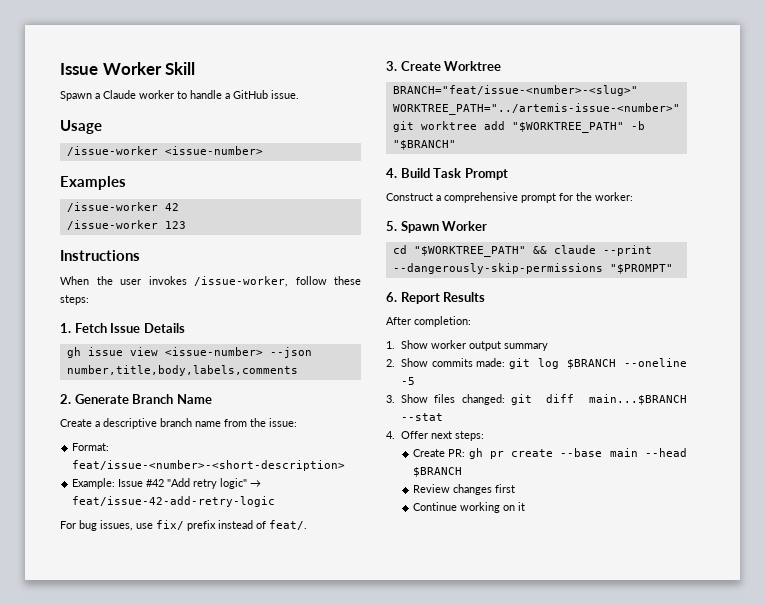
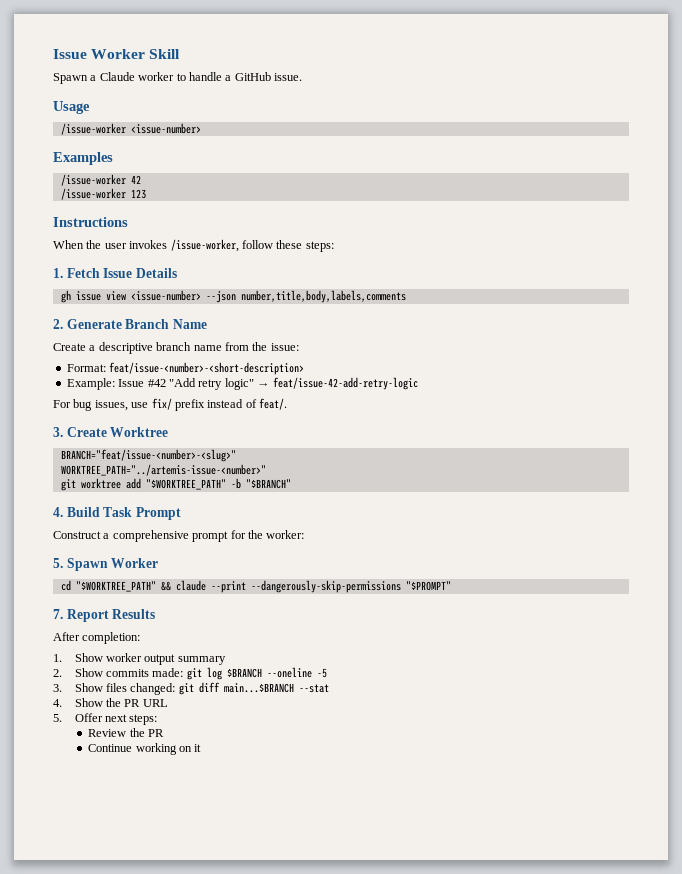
[386,292,397,302] 6. -> [53,609,63,619] 7.
[401,431,485,441] [413,448,687,459] [413,467,463,477] Offer next steps: // Create PR: gh pr create --base main --head $BRANCH -> [74,698,168,707] [53,713,158,725] Show the PR URL // 5. Offer next steps:
[453,484,516,495] changes first -> [129,728,165,737] the PR

